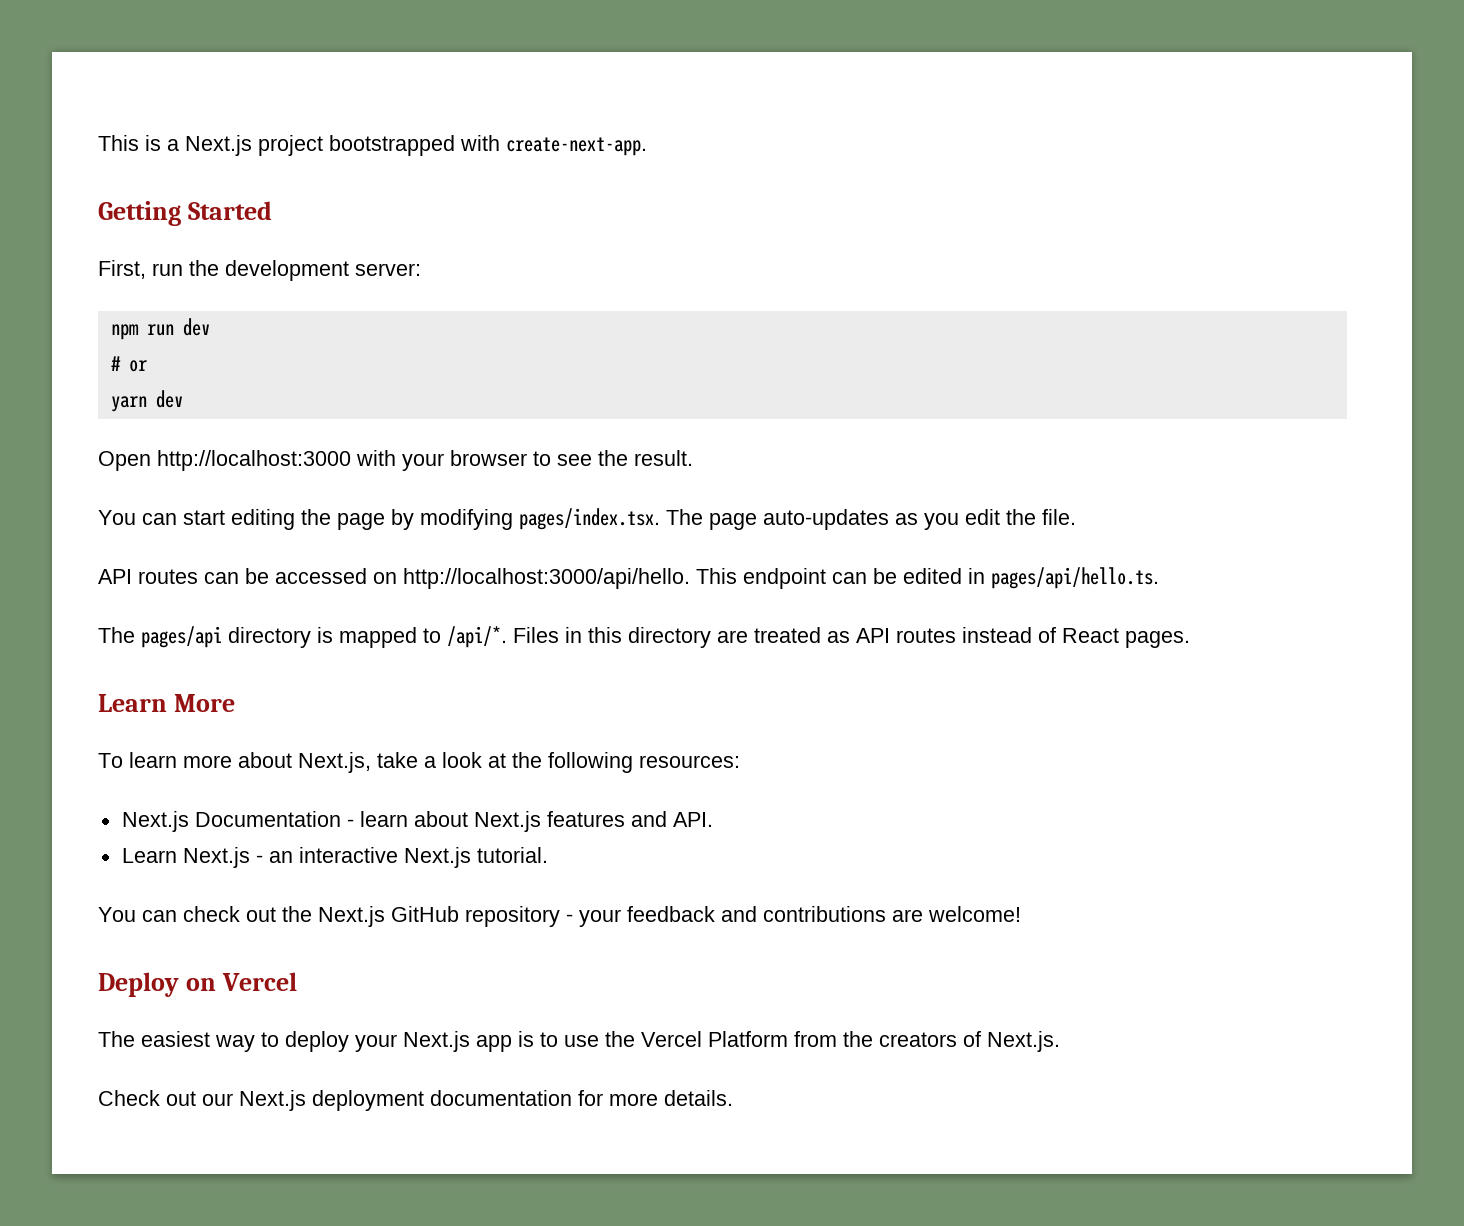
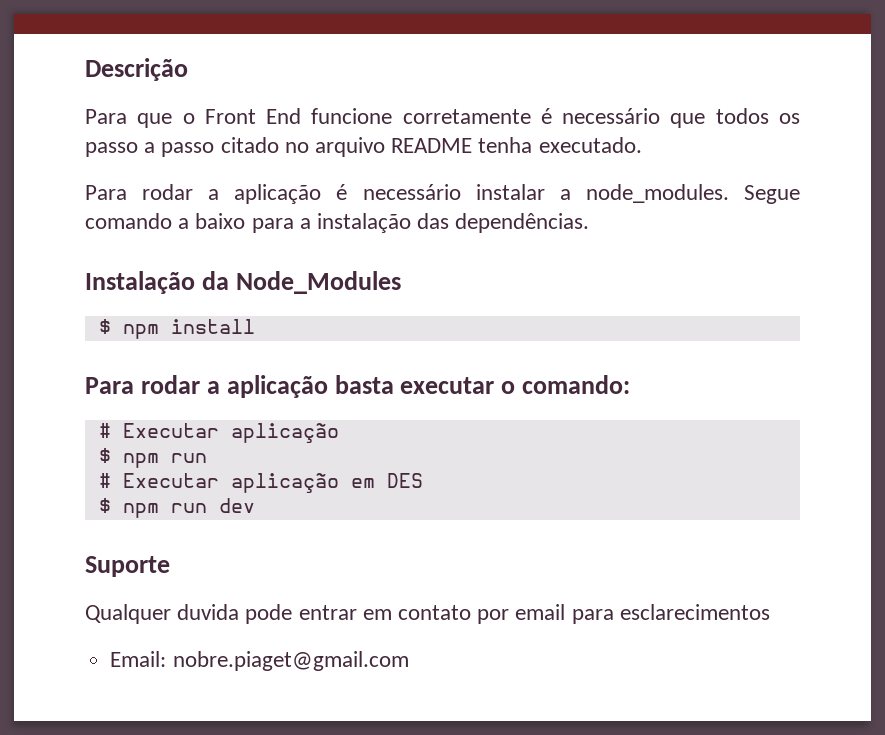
[98,135,647,156] [98,201,272,226] [98,260,421,281] [110,318,210,340] [110,356,147,372] [110,390,183,412] [98,450,693,471] [98,508,1076,530] [98,567,1159,589] [98,626,1190,648] [98,694,235,712] [98,752,740,773] [121,811,713,832] [121,847,548,868] [98,906,1021,927] [98,972,297,997] [98,1031,1060,1052] [98,1090,733,1111] This is a Next.js project bootstrapped with create-next-app. // Getting Started // First, run the development server: // npm run dev // # or // yarn dev // Open http://localhost:3000 with your browser to see the result. // You can start editing the page by modifying pages/index.tsx. The page auto-updates as you edit the file. // API routes can be accessed on http://localhost:3000/api/hello. This endpoint can be edited in pages/api/hello.ts. // The pages/api directory is mapped to /api/*. Files in this directory are treated as API routes instead of React pages. // Learn More // To learn more about Next.js, take a look at the following resources: // Next.js Documentation - learn about Next.js features and API. // Learn Next.js - an interactive Next.js tutorial. // You can check out the Next.js GitHub repository - your feedback and contributions are welcome! // Deploy on Vercel // The easiest way to deploy your Next.js app is to use the Vercel Platform from the creators of Next.js. // Check out our Next.js deployment documentation for more details. -> [85,58,188,81] [85,108,800,128] [85,137,642,157] [85,184,800,204] [85,213,590,233] [85,271,401,294] [98,319,255,339] [85,375,631,398] [98,423,339,443] [98,448,207,468] [98,473,423,493] [98,498,255,518] [85,556,170,577] [85,604,770,624] [110,651,409,671] Descrição // Para que o Front End funcione corretamente é necessário que todos os passo a passo citado no arquivo README tenha executado. // Para rodar a aplicação é necessário instalar a node_modules. Segue comando a baixo para a instalação das dependências. // Instalação da Node_Modules // $ npm install // Para rodar a aplicação basta executar o comando: // # Executar aplicação // $ npm run // # Executar aplicação em DES // $ npm run dev // Suporte // Qualquer duvida pode entrar em contato por email para esclarecimentos // Email: nobre.piaget@gmail.com

